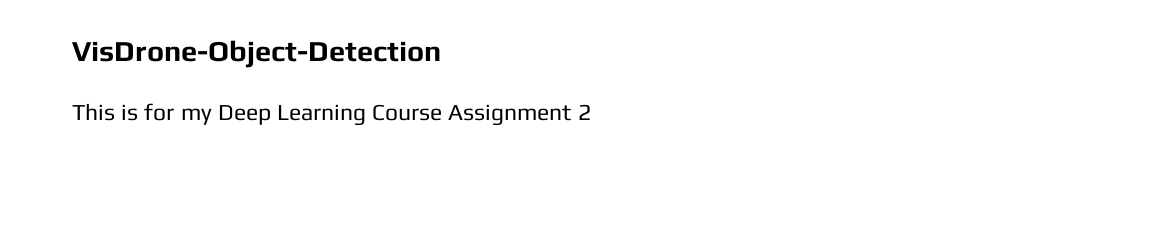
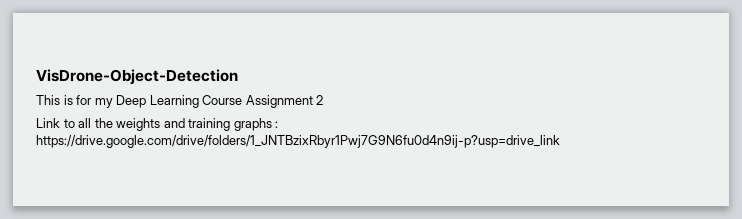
(591, 112) none -> [36,118,279,131] [36,135,560,148] // Link to all the weights and training graphs : https://drive.google.com/drive/folders/1_JNTBzixRbyr1Pwj7G9N6fu0d4n9ij-p?usp=drive_link

